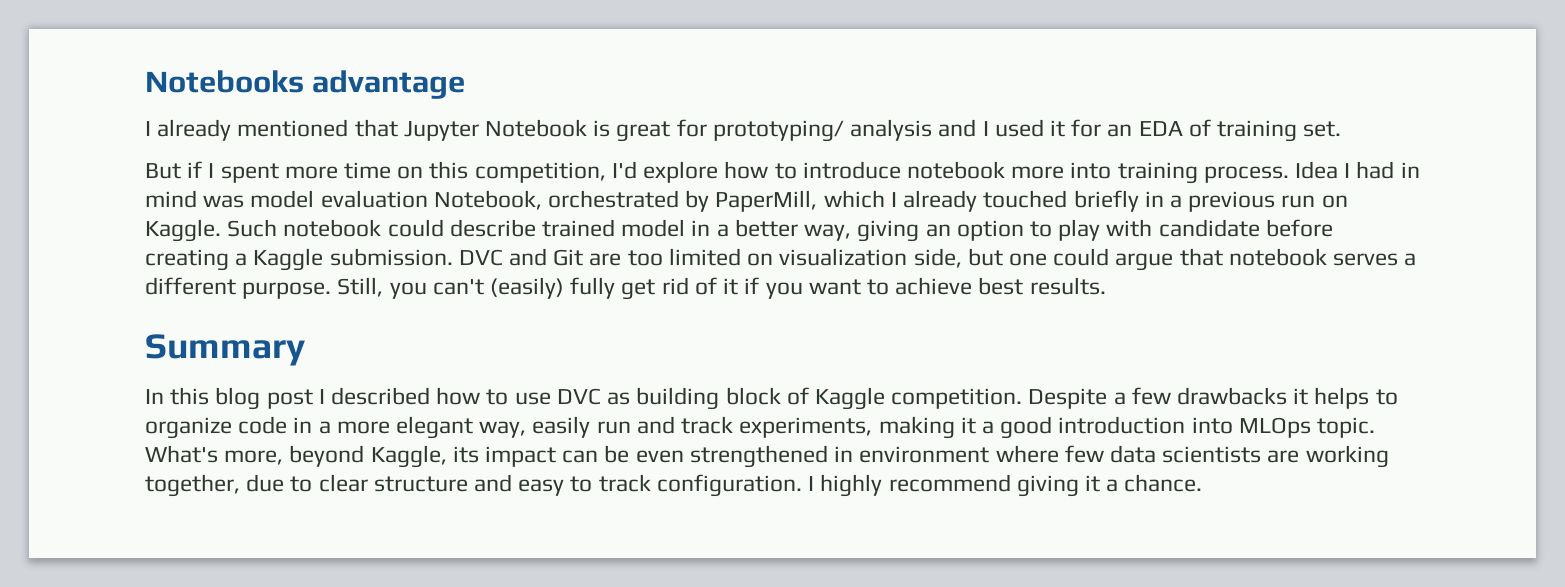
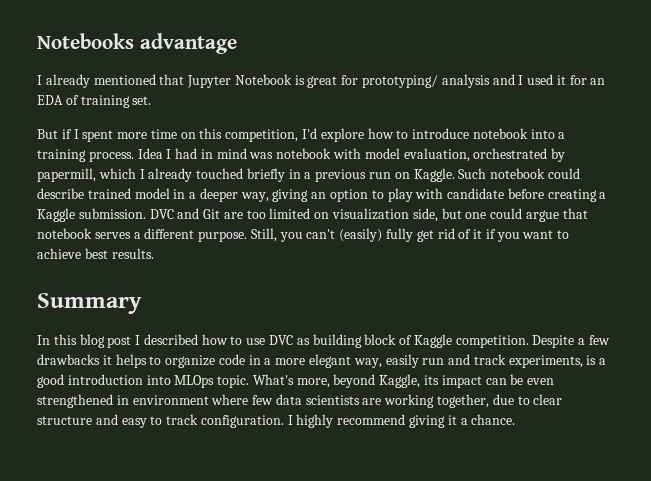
[1011,162,1112,179] more into -> [530,129,566,139] into a
[250,190,542,210] model evaluation Notebook, -> [276,148,470,162] notebook with model evaluation,
[715,190,818,212] PaperMill, -> [37,168,96,182] papermill,
[734,219,798,237] better -> [199,188,238,202] deeper
[878,416,976,439] making it -> [586,355,597,365] is

